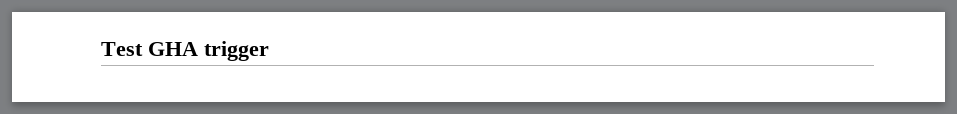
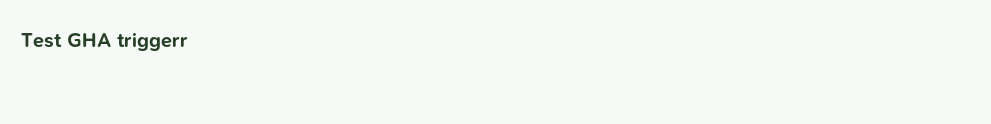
[204,41,269,61] trigger -> [117,32,188,51] triggerr

